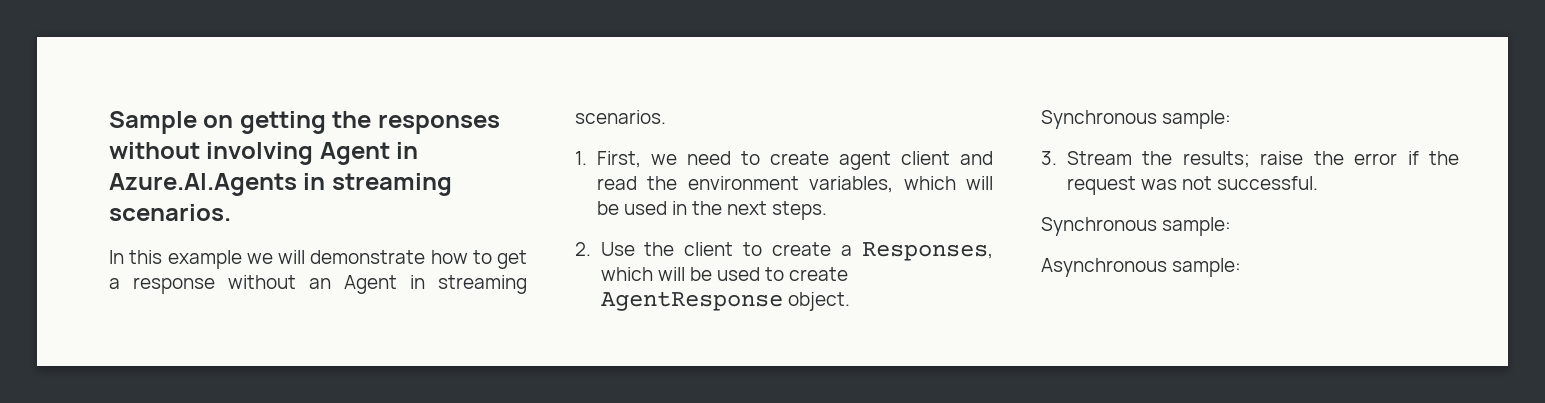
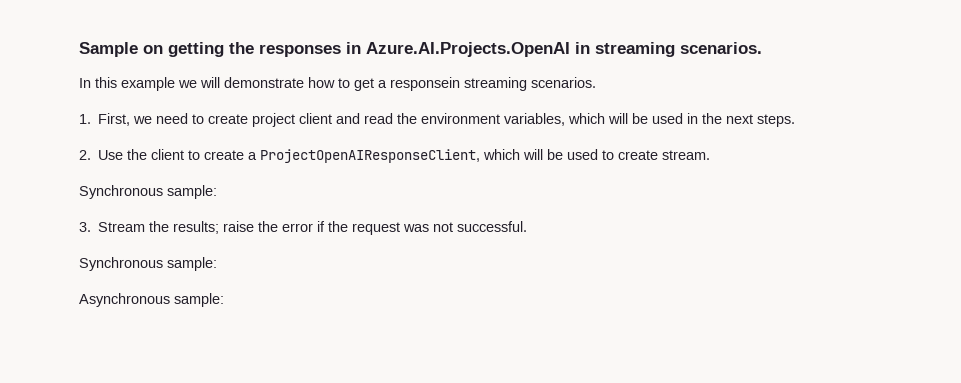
[109,142,419,165] [109,173,297,196] without involving Agent in Azure.AI.Agents -> [346,42,570,57] in Azure.AI.Projects.OpenAI
[133,275,425,294] response without an Agent in -> [390,77,460,91] responsein
[838,151,891,170] agent -> [252,113,296,127] project
[862,242,993,261] Responses, -> [260,149,481,163] ProjectOpenAIResponseClient,
[600,291,850,311] AgentResponse object. -> [662,150,711,160] stream.

